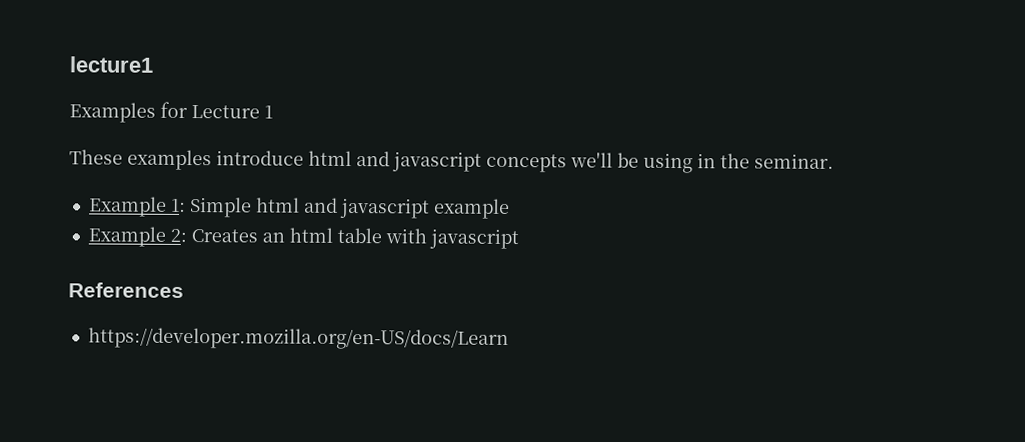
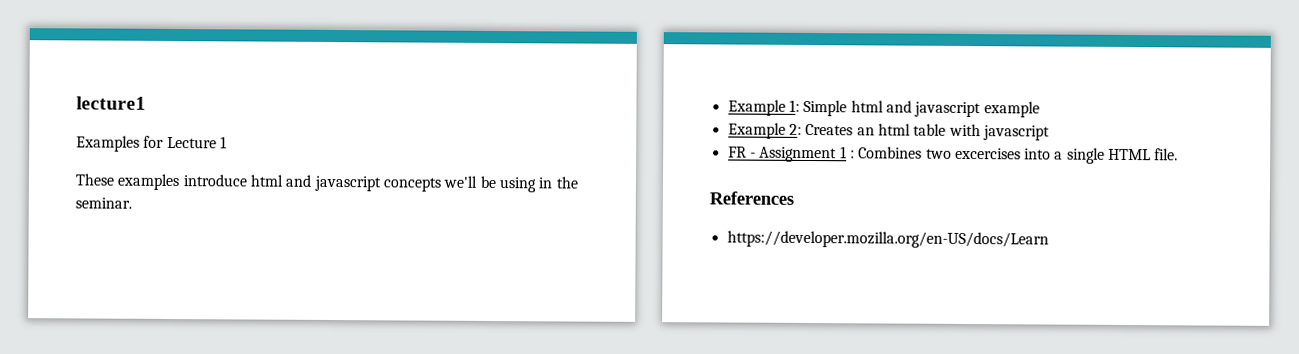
(519, 239) none -> [727,146,1179,164] // FR - Assignment 1 : Combines two excercises into a single HTML file.

